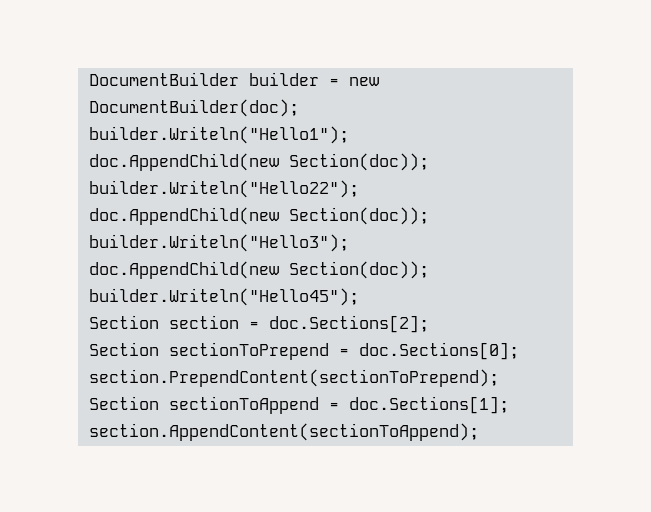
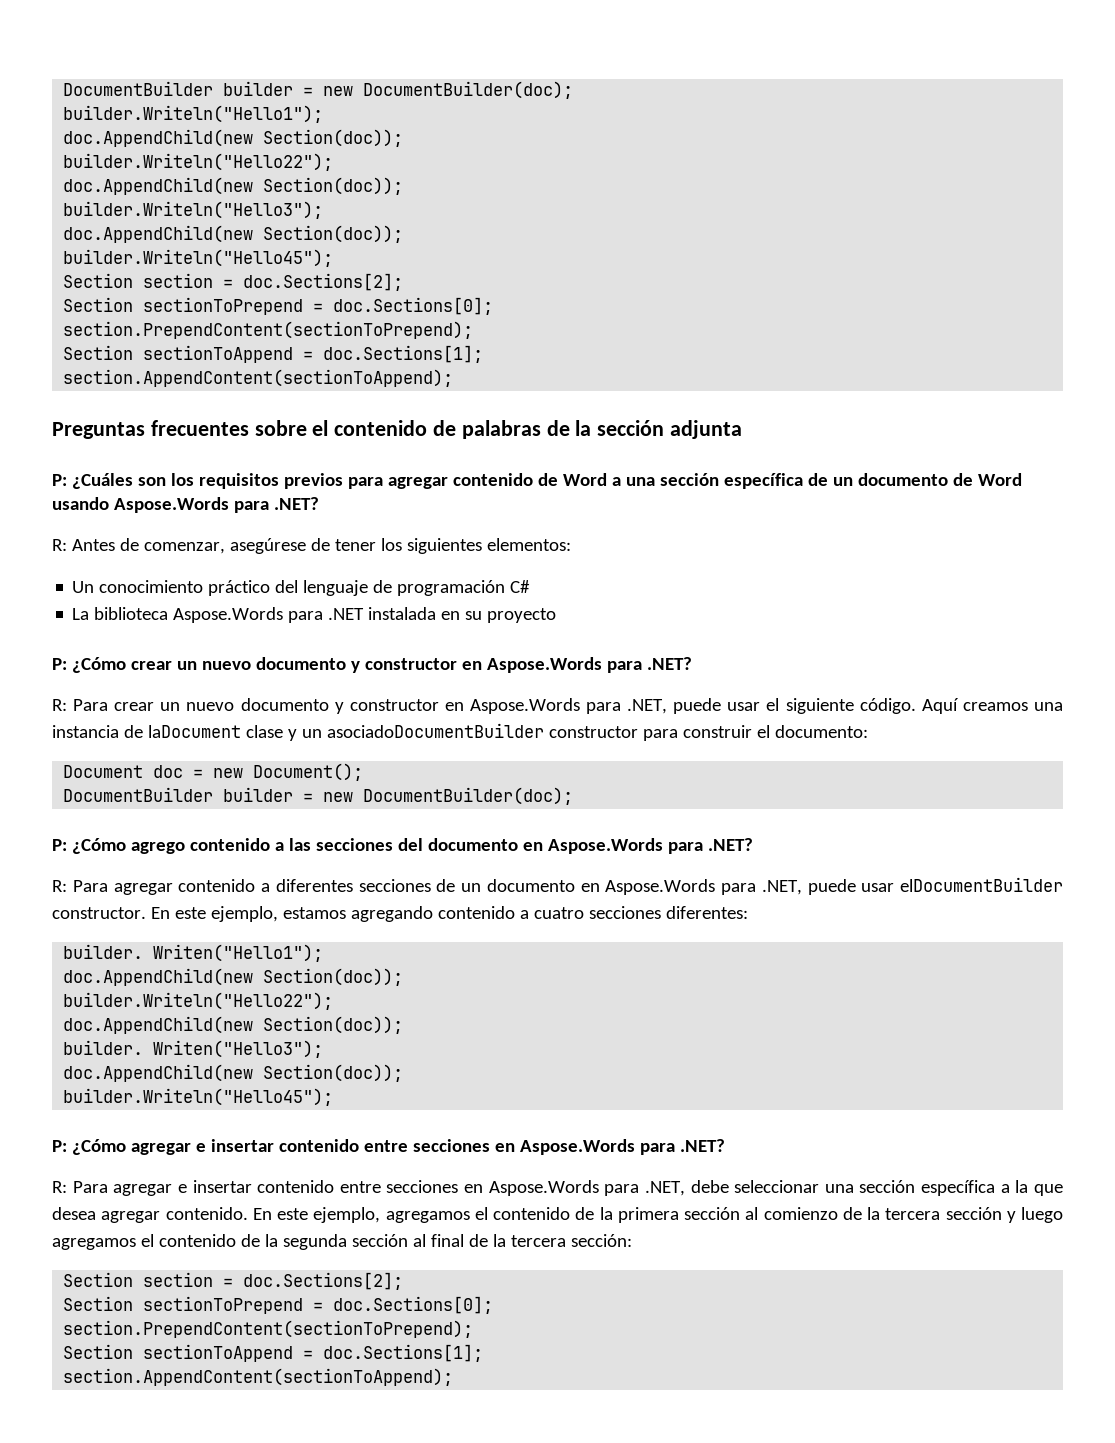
(479, 432) none -> [52,420,743,439] [52,473,1022,489] [52,497,319,513] [52,538,571,554] [72,580,531,596] [72,607,557,623] [52,657,692,673] [52,698,1063,714] [52,723,868,741] [63,763,364,781] [63,787,574,805] [52,838,753,854] [52,877,1063,895] [52,906,748,922] [63,944,324,962] [63,968,404,986] [63,992,334,1010] [63,1016,404,1034] [63,1040,324,1058] [63,1064,404,1082] [63,1088,334,1106] [52,1139,725,1155] [52,1180,1064,1196] [52,1207,1063,1223] [52,1234,632,1250] [63,1272,404,1290] [63,1296,494,1314] [63,1320,474,1338] [63,1344,484,1362] [63,1368,454,1386] // Preguntas frecuentes sobre el contenido de palabras de la sección adjunta // P: ¿Cuáles son los requisitos previos para agregar contenido de Word a una sección específica de un documento de Word usando Aspose.Words para .NET? // R: Antes de comenzar, asegúrese de tener los siguientes elementos: // Un conocimiento práctico del lenguaje de programación C# // La biblioteca Aspose.Words para .NET instalada en su proyecto // P: ¿Cómo crear un nuevo documento y constructor en Aspose.Words para .NET? // R: Para crear un nuevo documento y constructor en Aspose.Words para .NET, puede usar el siguiente código. Aquí creamos una instancia de laDocument clase y un asociadoDocumentBuilder constructor para construir el documento: // Document doc = new Document(); // DocumentBuilder builder = new DocumentBuilder(doc); // P: ¿Cómo agrego contenido a las secciones del documento en Aspose.Words para .NET? // R: Para agregar contenido a diferentes secciones de un documento en Aspose.Words para .NET, puede usar elDocumentBuilder constructor. En este ejemplo, estamos agregando contenido a cuatro secciones diferentes: // builder. Writen("Hello1"); // doc.AppendChild(new Section(doc)); // builder.Writeln("Hello22"); // doc.AppendChild(new Section(doc)); // builder. Writen("Hello3"); // doc.AppendChild(new Section(doc)); // builder.Writeln("Hello45"); // P: ¿Cómo agregar e insertar contenido entre secciones en Aspose.Words para .NET? // R: Para agregar e insertar contenido entre secciones en Aspose.Words para .NET, debe seleccionar una sección específica a la que desea agregar contenido. En este ejemplo, agregamos el contenido de la primera sección al comienzo de la tercera sección y luego agregamos el contenido de la segunda sección al final de la tercera sección: // Section section = doc.Sections[2]; // Section sectionToPrepend = doc.Sections[0]; // section.PrependContent(sectionToPrepend); // Section sectionToAppend = doc.Sections[1]; // section.AppendContent(sectionToAppend);

